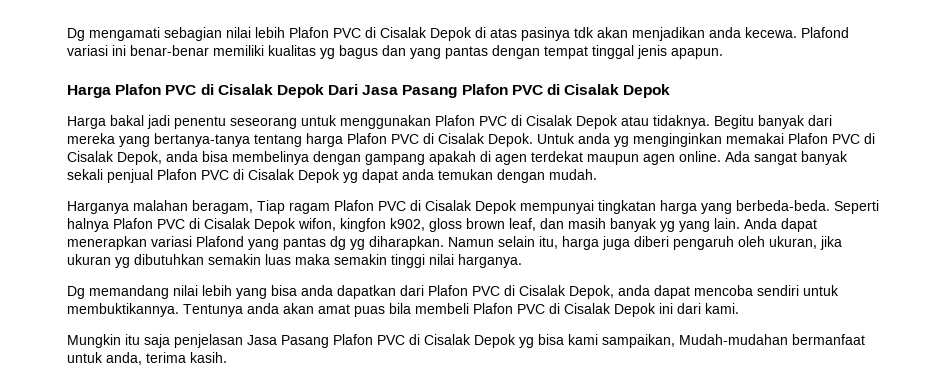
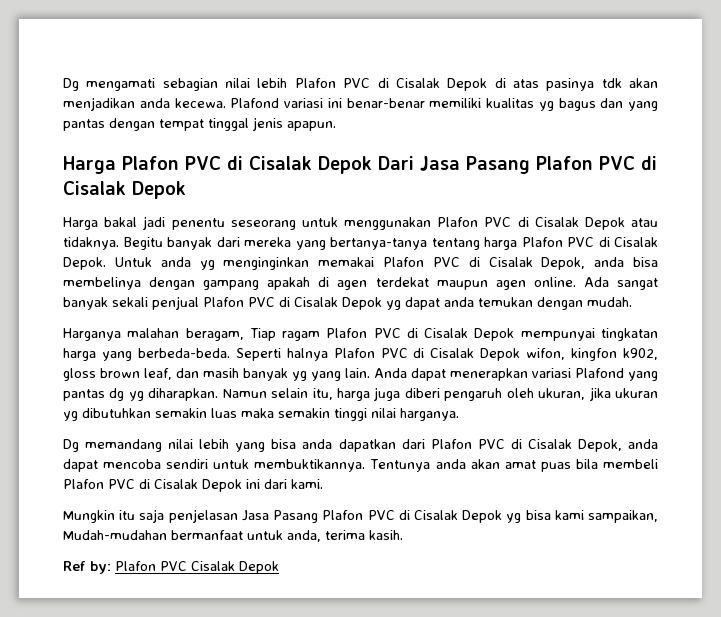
(227, 357) none -> [63,561,279,574] // Ref by: Plafon PVC Cisalak Depok

